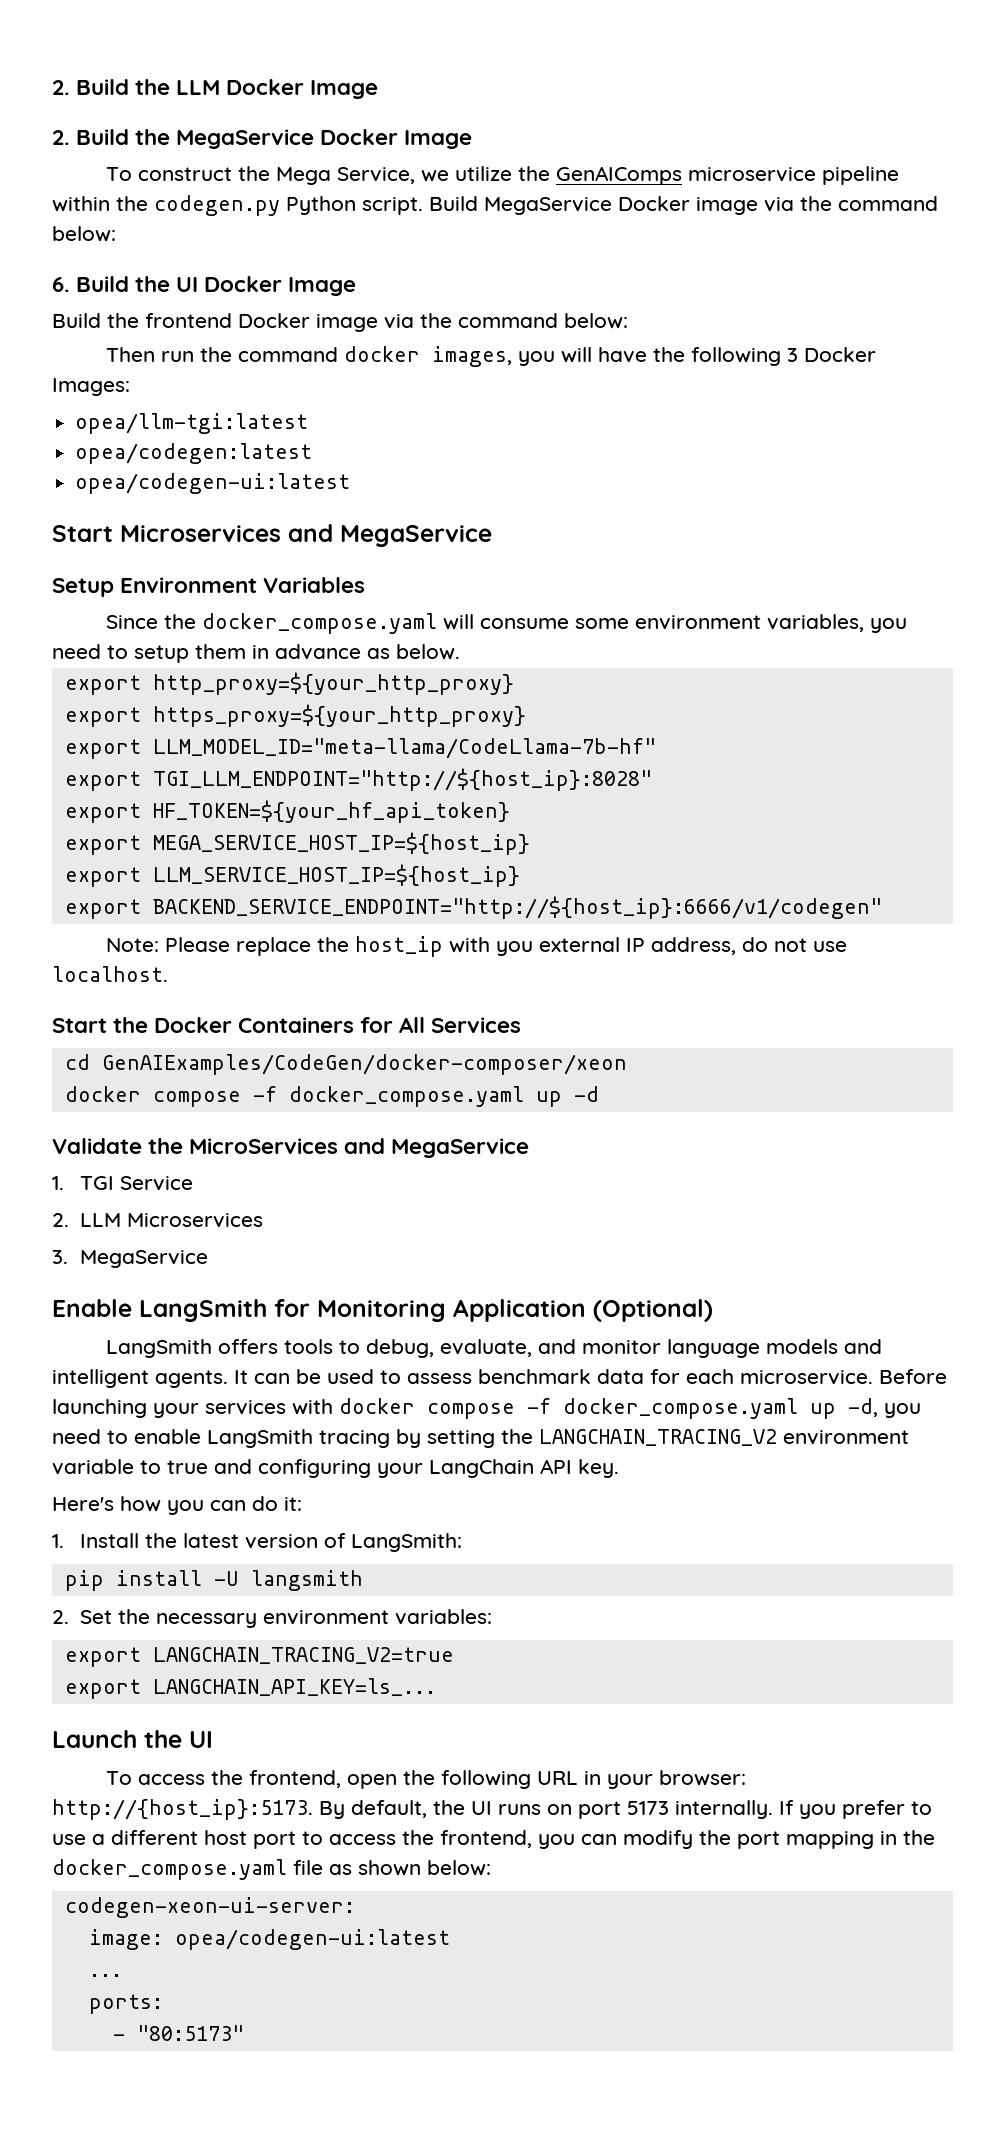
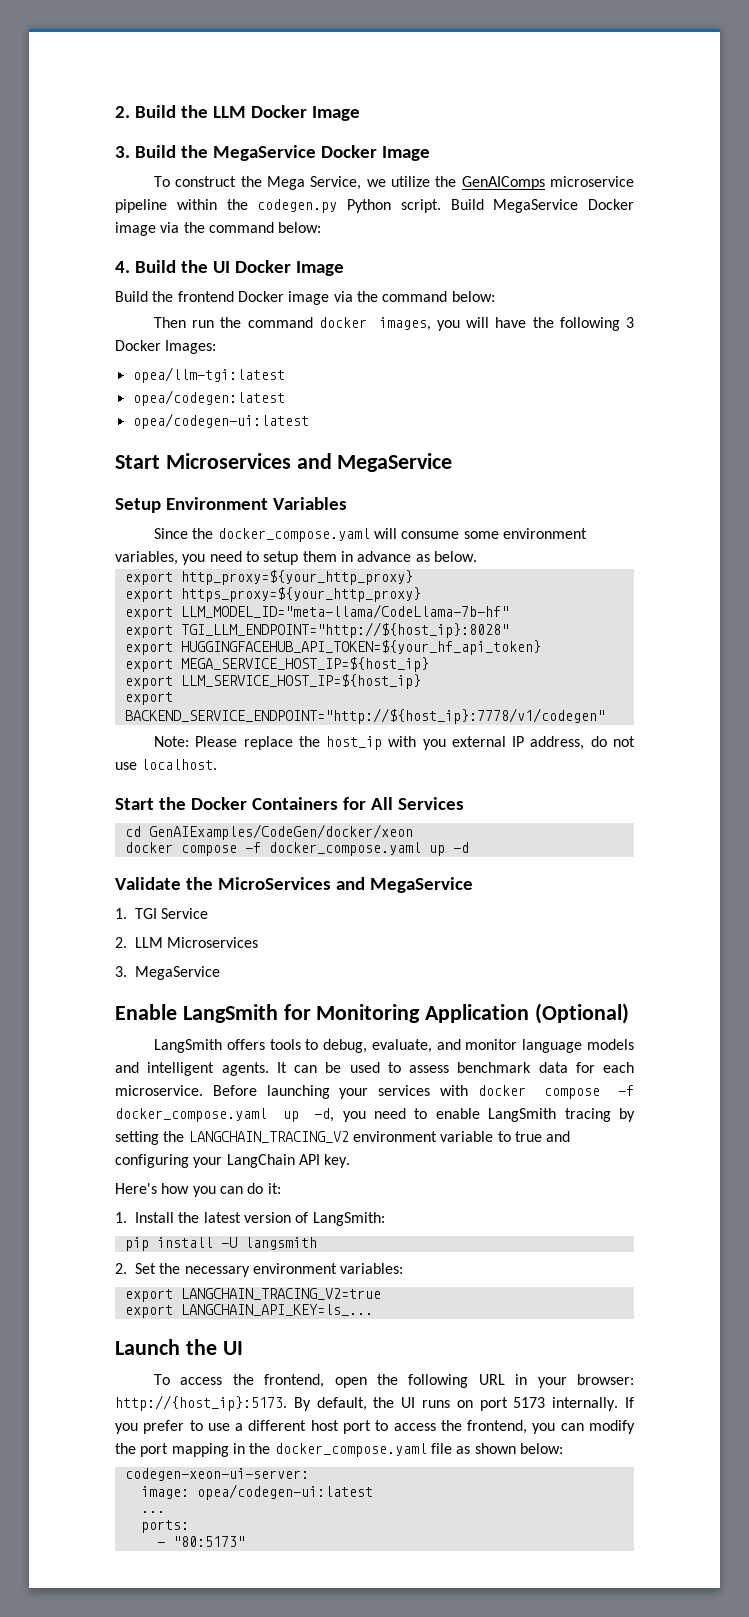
[52,130,70,145] 2. -> [115,146,130,158] 3.
[52,277,70,292] 6. -> [115,261,130,273] 4.
[152,800,510,823] HF_TOKEN=${your_hf_api_token} -> [180,640,541,655] HUGGINGFACEHUB_API_TOKEN=${your_hf_api_token}
[152,896,882,919] BACKEND_SERVICE_ENDPOINT="http://${host_ip}:6666/v1/codegen" -> [124,708,605,724] BACKEND_SERVICE_ENDPOINT="http://${host_ip}:7778/v1/codegen"
[101,1054,627,1075] GenAIExamples/CodeGen/docker-composer/xeon -> [148,824,413,840] GenAIExamples/CodeGen/docker/xeon

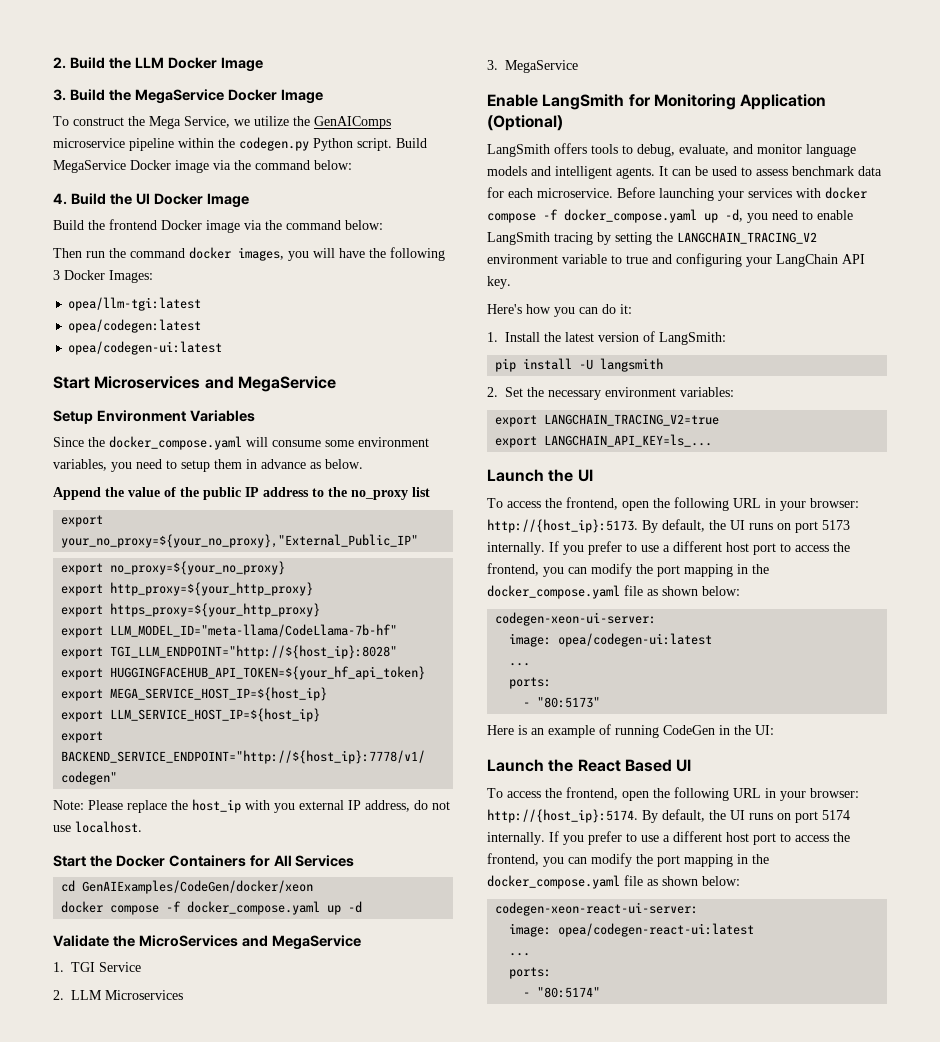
(477, 556) none -> [53,487,430,500] [61,515,104,527] [61,534,419,548] [61,561,286,575] // Append the value of the public IP address to the no_proxy list // export your_no_proxy=${your_no_proxy},"External_Public_IP" // export no_proxy=${your_no_proxy}
(245, 1541) none -> [487,724,774,738] [487,759,692,772] [487,787,859,801] [487,809,850,823] [487,831,850,845] [487,853,769,867] [487,875,740,889] [495,902,699,916] [509,923,755,937] [509,953,531,956] [509,967,552,979] [523,987,601,998] // Here is an example of running CodeGen in the UI: // Launch the React Based UI // To access the frontend, open the following URL in your browser: http://{host_ip}:5174. By default, the UI runs on port 5174 internally. If you prefer to use a different host port to access the frontend, you can modify the port mapping in the docker_compose.yaml file as shown below: // codegen-xeon-react-ui-server: // image: opea/codegen-react-ui:latest // ... // ports: // - "80:5174"

